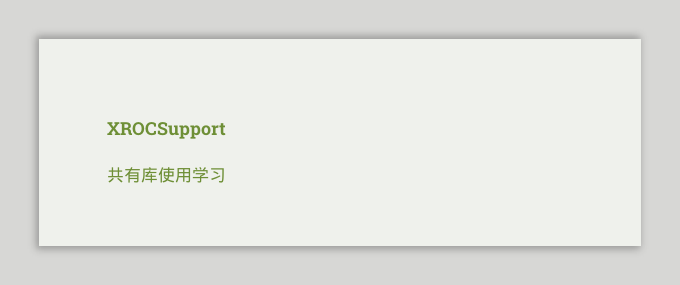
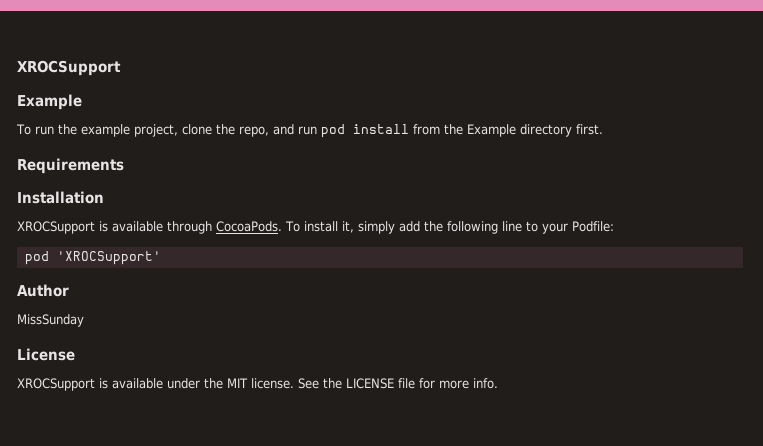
[107,167,226,183] 共有库使用学习 -> [17,94,82,110] [16,124,603,138] [17,158,124,174] [17,191,104,204] [17,221,614,234] [24,251,161,265] [17,284,69,297] [17,314,84,327] [17,348,75,361] [17,378,498,391] Example // To run the example project, clone the repo, and run pod install from the Example directory first. // Requirements // Installation // XROCSupport is available through CocoaPods. To install it, simply add the following line to your Podfile: // pod 'XROCSupport' // Author // MissSunday // License // XROCSupport is available under the MIT license. See the LICENSE file for more info.

